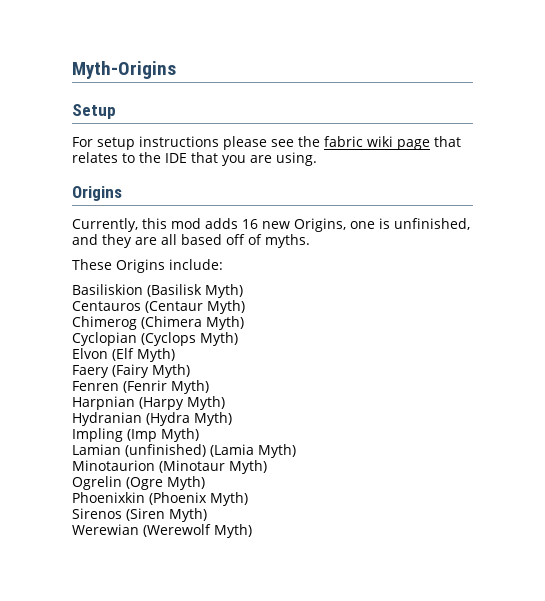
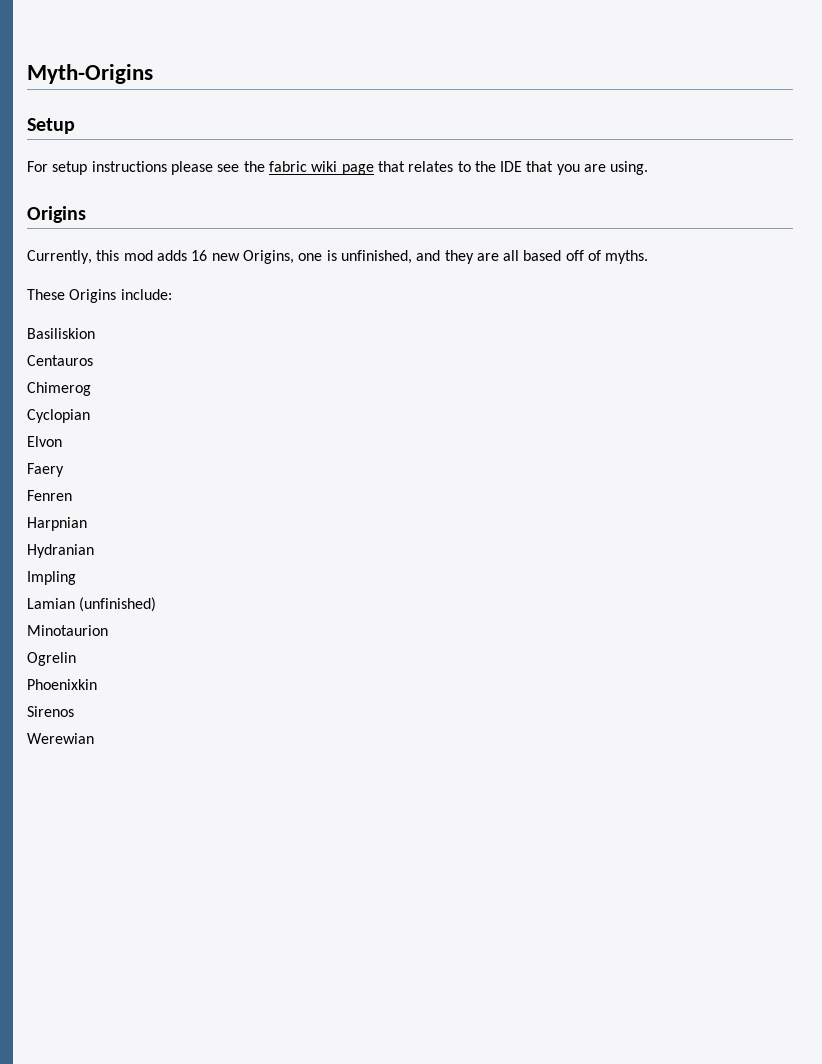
[147,284,243,298] (Basilisk Myth) -> (95, 333) none
[145,300,245,314] (Centaur Myth) -> (93, 360) none
[141,316,244,330] (Chimera Myth) -> (91, 389) none
[141,332,238,346] (Cyclops Myth) -> (90, 416) none
[112,348,175,362] (Elf Myth) -> (62, 441) none
[112,364,190,378] (Fairy Myth) -> (64, 470) none
[123,380,209,394] (Fenrir Myth) -> (72, 495) none
[139,396,225,410] (Harpy Myth) -> (87, 524) none
[146,412,232,426] (Hydra Myth) -> (94, 551) none
[127,428,199,442] (Imp Myth) -> (76, 578) none
[210,444,296,458] (Lamia Myth) -> (157, 604) none
[159,460,267,474] (Minotaur Myth) -> (108, 630) none
[126,476,205,490] (Ogre Myth) -> (76, 659) none
[149,492,248,506] (Phoenix Myth) -> (97, 684) none
[126,508,207,522] (Siren Myth) -> (74, 711) none
[143,524,252,538] (Werewolf Myth) -> (94, 738) none

